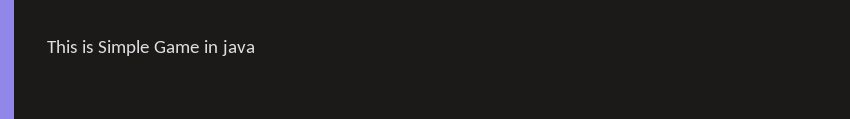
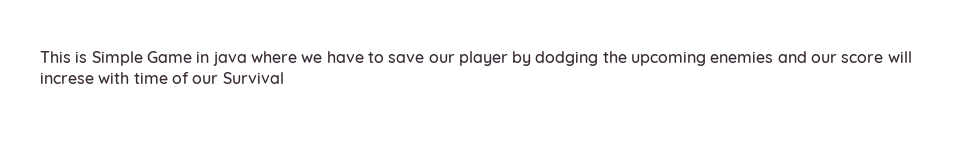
(255, 48) none -> [250,51,912,66] [40,72,284,84] where we have to save our player by dodging the upcoming enemies and our score will increse with time of our Survival

